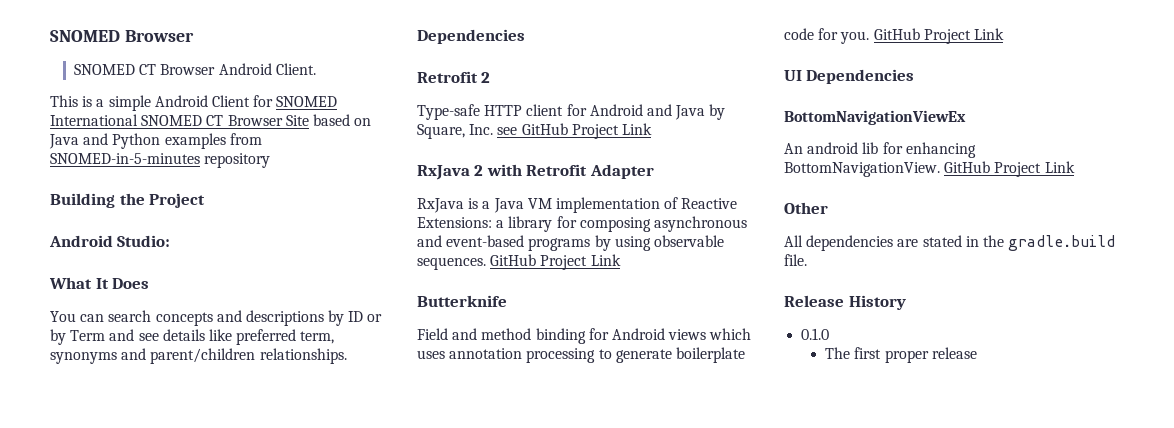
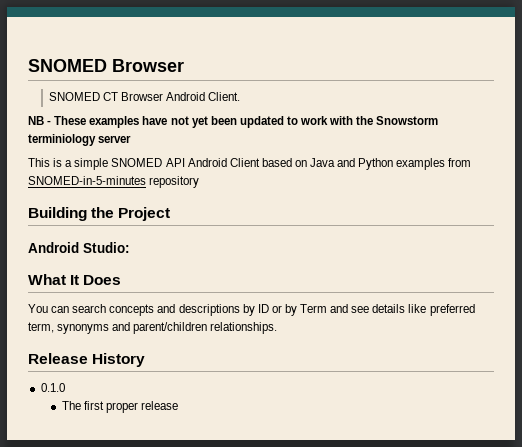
[50,95,338,111] [50,114,309,126] This is a simple Android Client for SNOMED International SNOMED CT Browser Site -> [28,116,439,128] [28,134,132,146] [28,158,260,170] NB - These examples have not yet been updated to work with the Snowstorm terminiology server // This is a simple SNOMED API Android Client
[417,29,525,44] [417,71,491,83] [417,104,726,120] [417,123,652,139] [417,164,654,180] [417,197,738,213] [417,216,747,232] [417,235,724,251] [417,254,621,270] [417,295,507,307] [417,328,752,344] [417,347,745,363] [784,28,1004,44] [784,69,915,84] [784,110,966,125] [784,142,976,158] [784,161,1075,177] [784,202,828,214] [784,235,1116,251] [784,254,807,266] // Dependencies // Retrofit 2 // Type-safe HTTP client for Android and Java by Square, Inc. see GitHub Project Link // RxJava 2 with Retrofit Adapter // RxJava is a Java VM implementation of Reactive Extensions: a library for composing asynchronous and event-based programs by using observable sequences. GitHub Project Link // Butterknife // Field and method binding for Android views which uses annotation processing to generate boilerplate code for you. GitHub Project Link // UI Dependencies // BottomNavigationViewEx // An android lib for enhancing BottomNavigationView. GitHub Project Link // Other // All dependencies are stated in the gradle.build file. -> (278, 328) none

